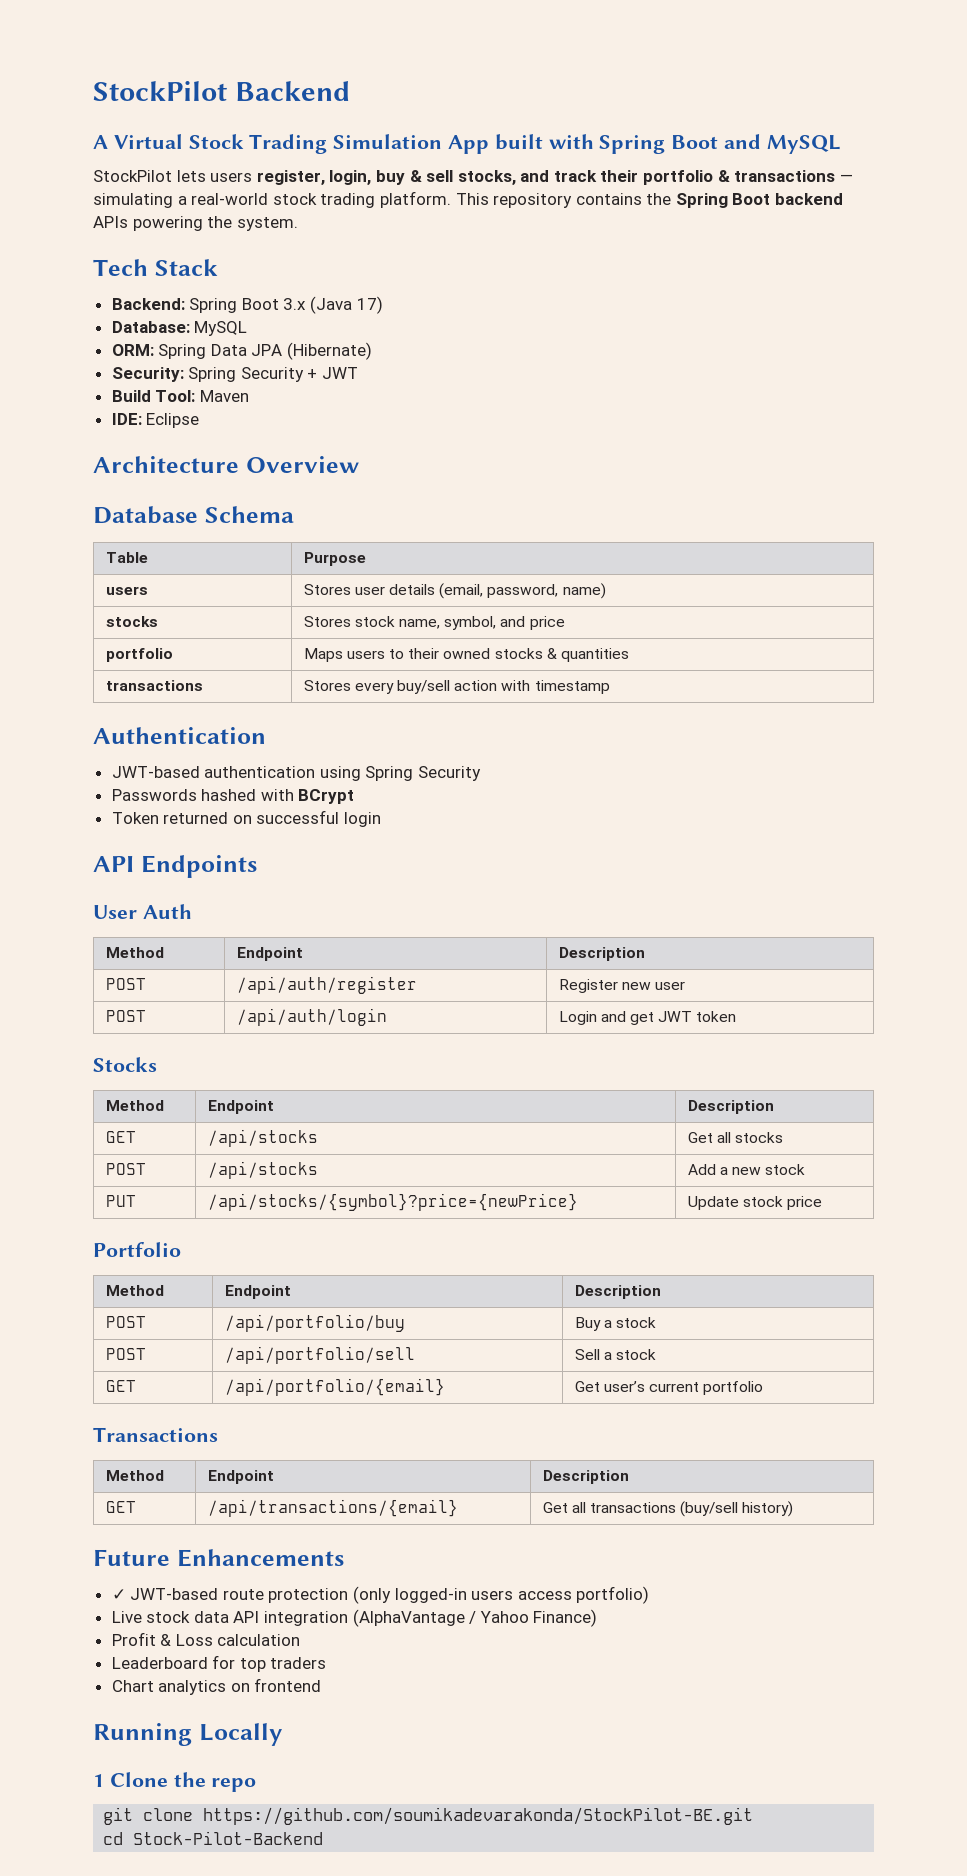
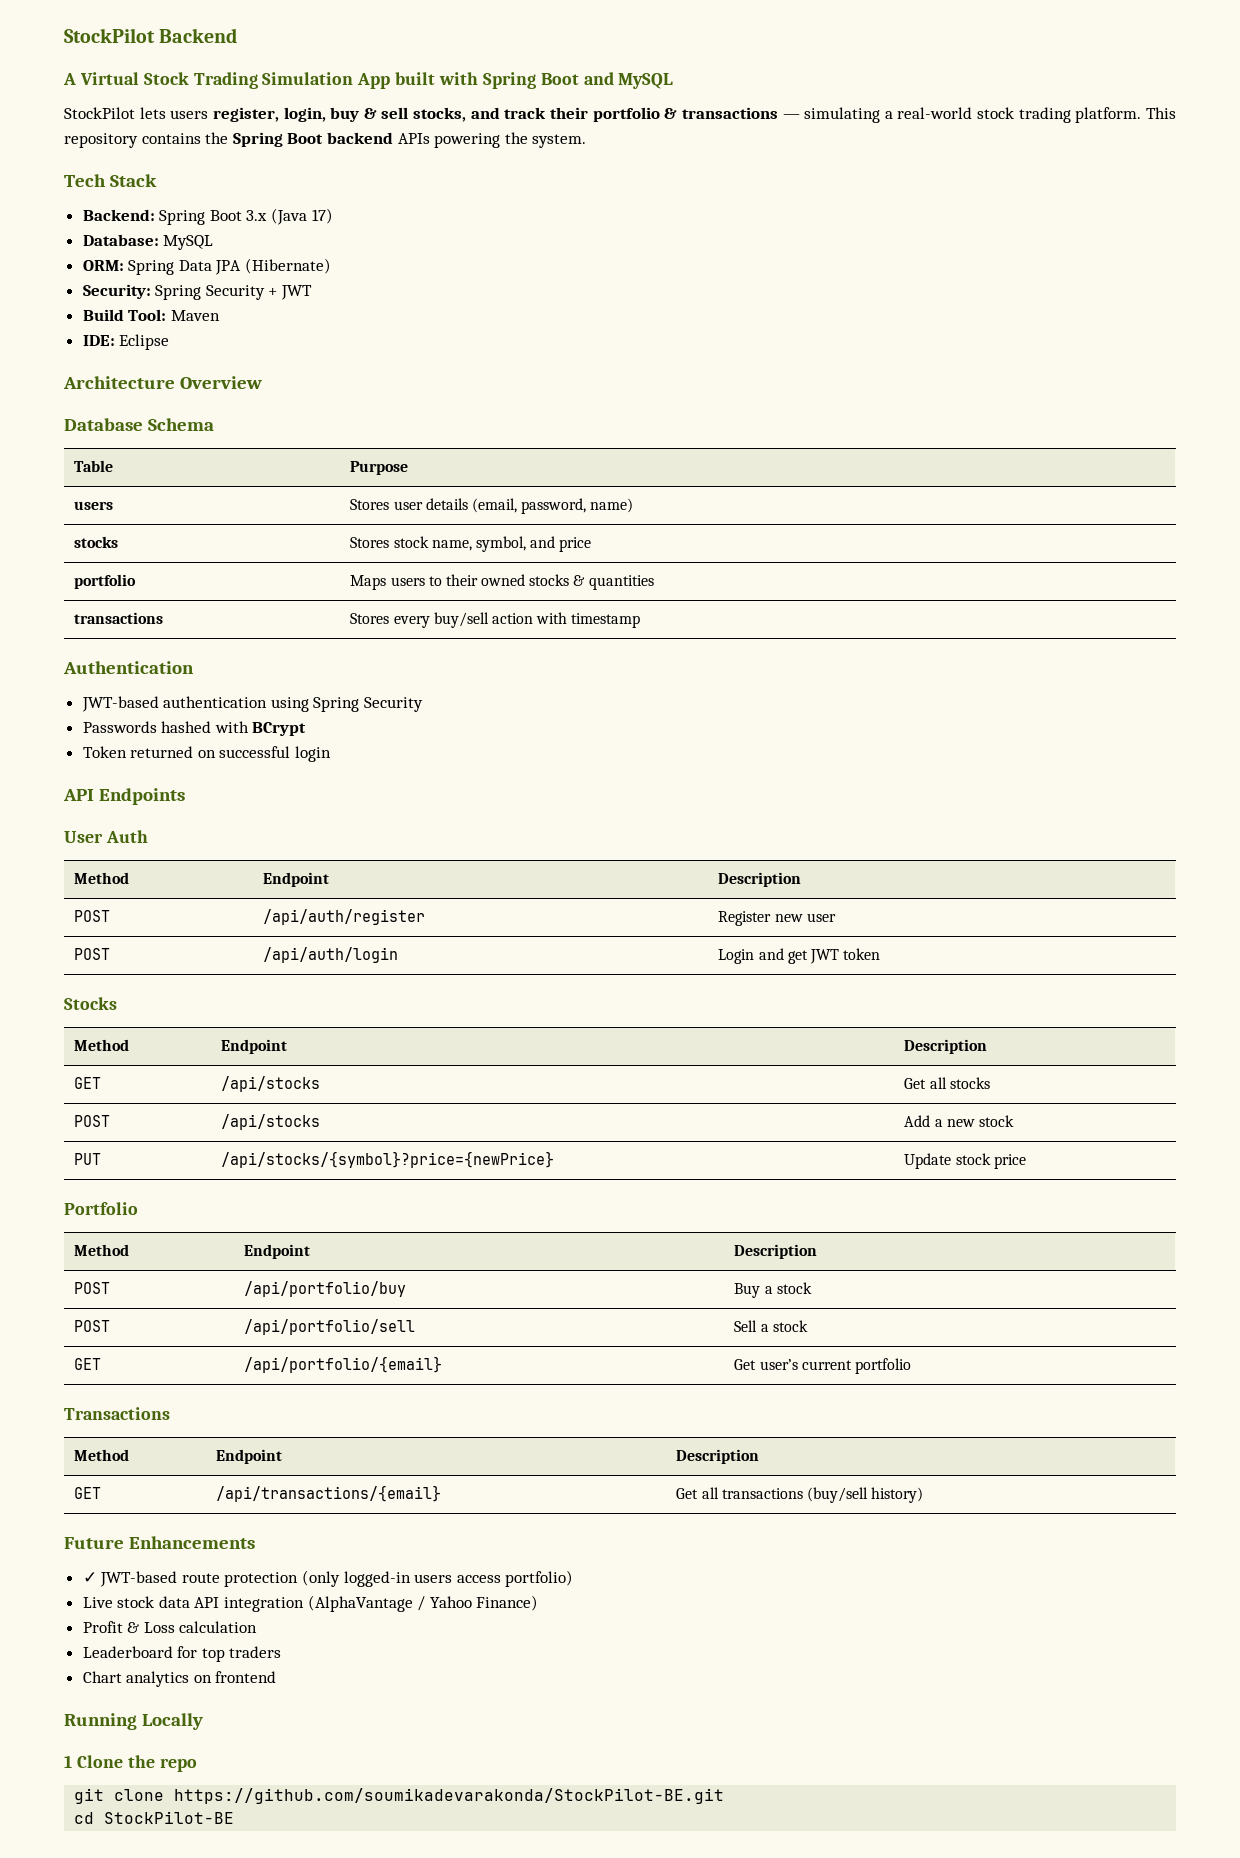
[133,1831,324,1845] Stock-Pilot-Backend -> [104,1811,235,1824] StockPilot-BE

